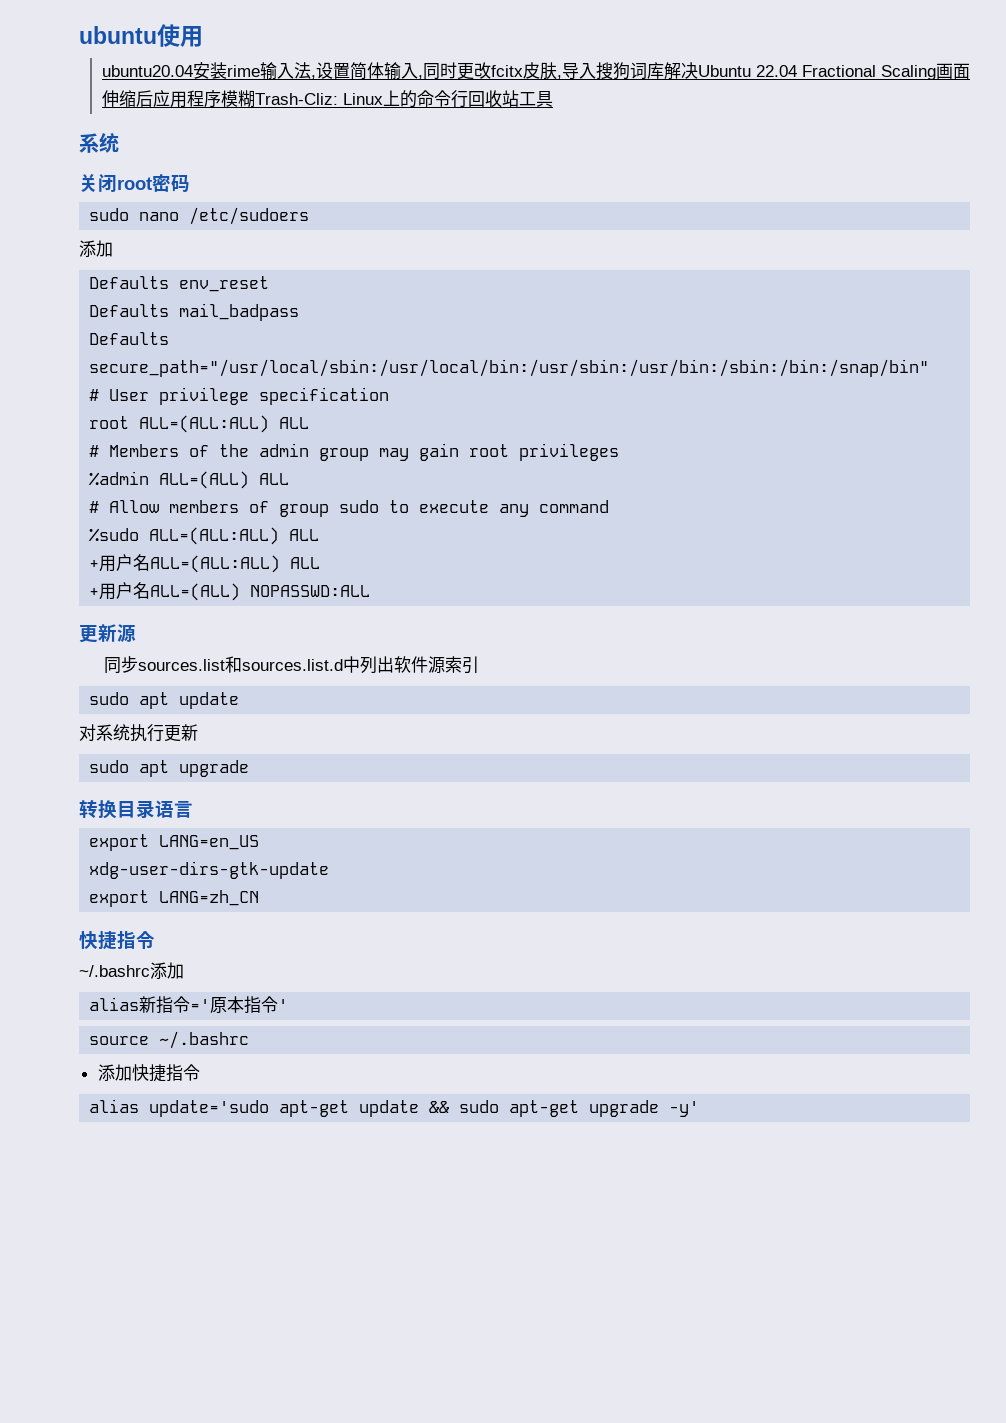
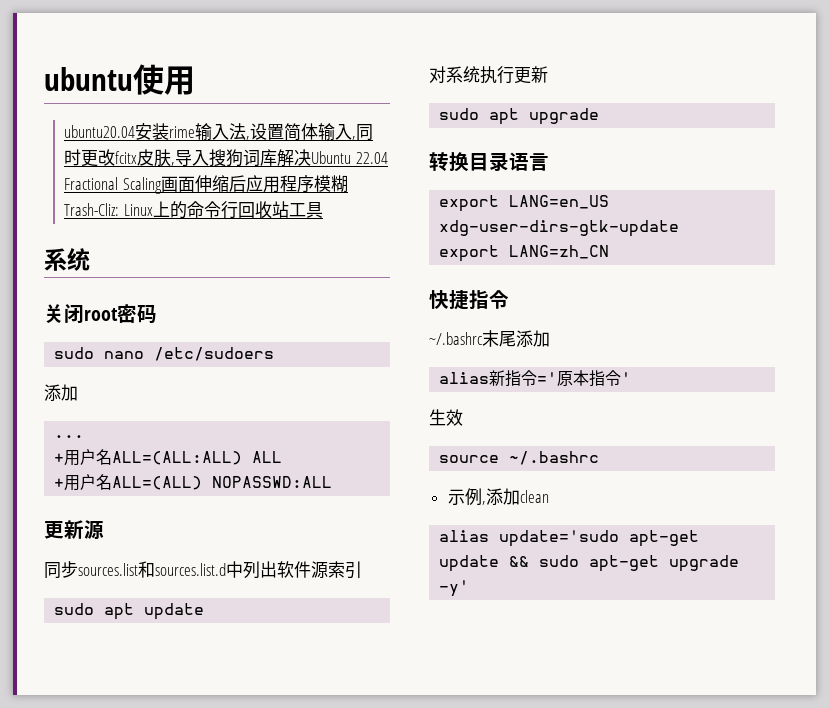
[89,276,270,292] [89,303,300,321] [89,332,170,345] [89,359,930,377] [89,387,390,405] [89,415,310,433] [89,443,620,461] [89,471,290,489] [89,500,610,517] [89,527,320,545] Defaults env_reset // Defaults mail_badpass // Defaults secure_path="/usr/local/sbin:/usr/local/bin:/usr/sbin:/usr/bin:/sbin:/bin:/snap/bin" // # User privilege specification // root ALL=(ALL:ALL) ALL // # Members of the admin group may gain root privileges // %admin ALL=(ALL) ALL // # Allow members of group sudo to execute any command // %sudo ALL=(ALL:ALL) ALL -> [54,435,85,438] ...
(150, 971) none -> [482,330,516,347] 末尾
(289, 1005) none -> [429,409,463,426] // 生效
[97,1064,200,1082] 添加快捷指令 -> [447,488,549,506] 示例,添加clean

